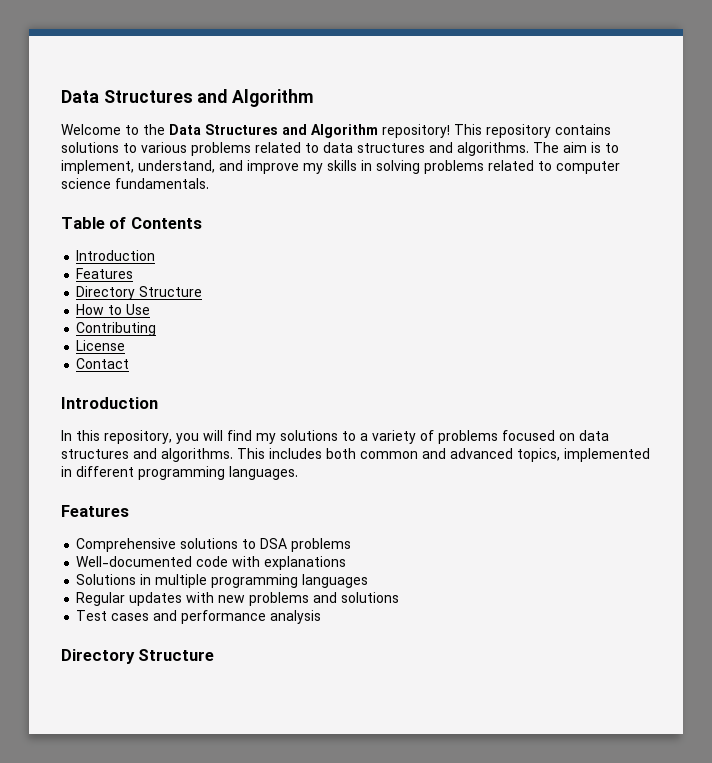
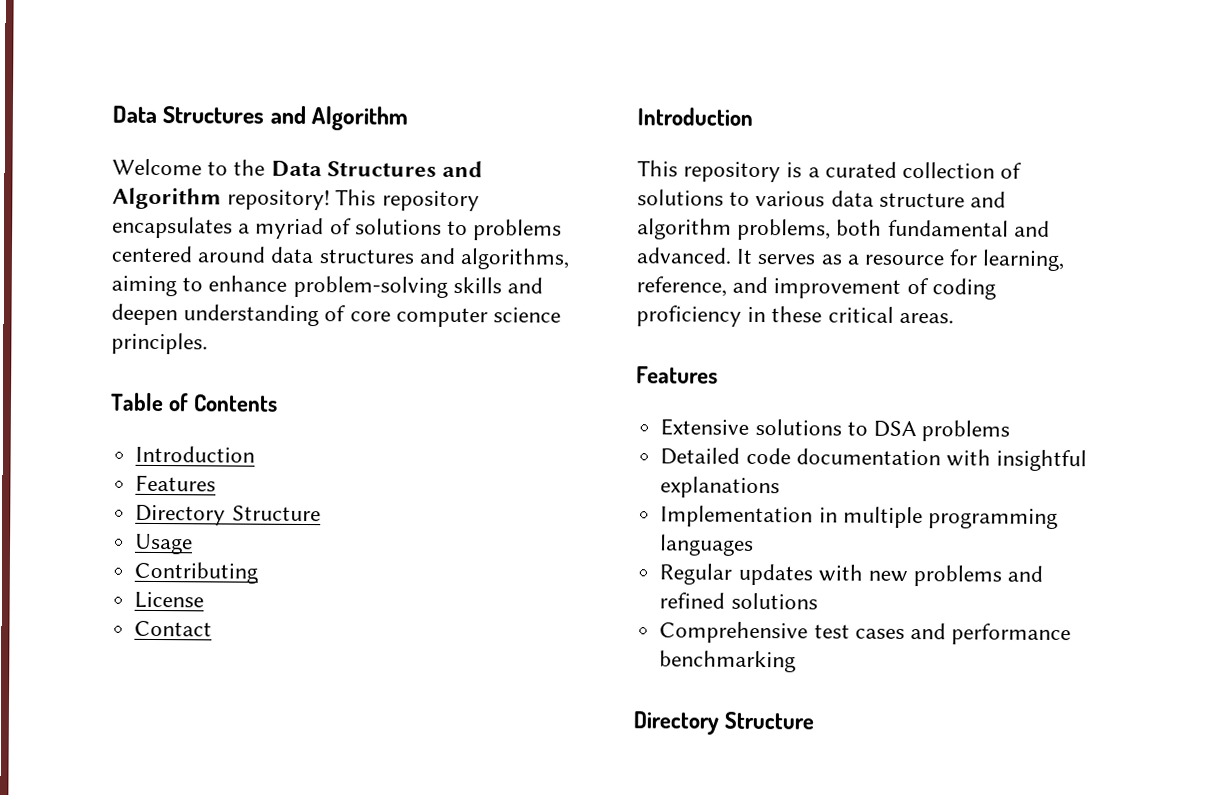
[555,124,611,135] [61,142,619,156] [61,160,552,174] contains solutions to various problems related to data structures and algorithms. The aim is to implement, understand, and improve my skills in solving problems related to -> [112,216,563,241] [111,245,571,270] [111,275,544,298] [111,303,391,327] encapsulates a myriad of solutions to problems centered around data structures and algorithms, aiming to enhance problem-solving skills and deepen understanding of core
[115,178,209,189] fundamentals. -> [111,332,208,355] principles.
[76,304,151,315] How to Use -> [134,533,194,555] Usage
[61,430,609,444] [61,448,650,462] [61,466,298,480] [61,505,129,517] [76,538,177,552] In this repository, you will find my solutions to a variety of problems focused on data structures and algorithms. This includes both common and advanced topics, implemented in different programming languages. // Features // Comprehensive -> [637,160,1023,183] [637,189,1007,208] [637,218,1050,241] [636,247,1066,272] [636,276,996,300] [636,305,954,327] [636,366,718,384] [660,418,750,436] This repository is a curated collection of solutions to various data structure and algorithm problems, both fundamental and advanced. It serves as a resource for learning, reference, and improvement of coding proficiency in these critical areas. // Features // Extensive
[76,556,261,567] Well-documented code with -> [660,447,1088,472] Detailed code documentation with insightful
[76,574,137,585] Solutions -> [660,505,814,528] Implementation
(338, 597) none -> [659,592,726,609] refined
[76,610,108,621] Test -> [659,621,850,644] Comprehensive test
[270,610,322,624] analysis -> [659,650,797,673] benchmarking

